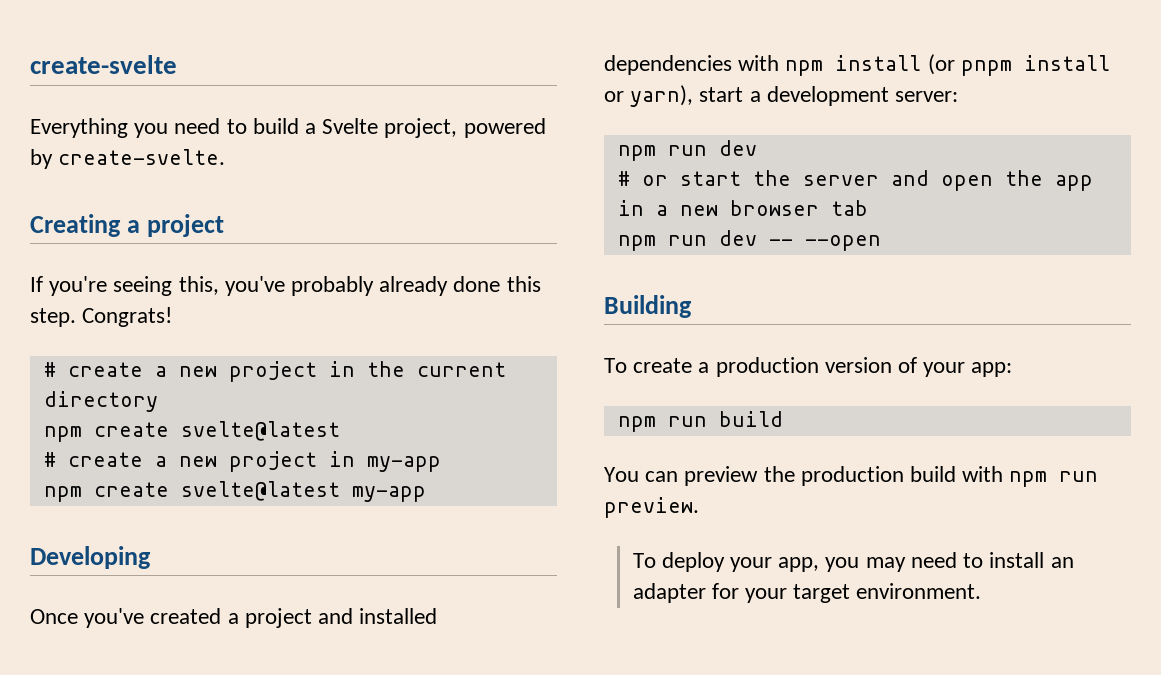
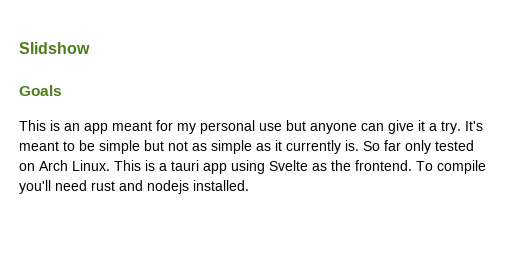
[30,55,177,74] [30,118,546,138] [30,149,226,169] [30,214,224,237] [30,276,541,296] [30,307,173,327] [43,361,506,382] [43,391,158,412] [43,421,340,442] [43,451,441,472] [43,481,426,502] [30,546,151,569] [30,608,438,628] [604,54,1110,76] [604,85,959,107] [617,140,757,161] [617,170,1093,191] [617,200,868,216] [617,230,881,251] [604,295,692,318] [604,357,1013,377] [617,411,783,432] [604,466,1099,487] [604,497,699,518] [632,552,1074,572] [632,583,982,603] create-svelte // Everything you need to build a Svelte project, powered by create-svelte. // Creating a project // If you're seeing this, you've probably already done this step. Congrats! // # create a new project in the current directory // npm create svelte@latest // # create a new project in my-app // npm create svelte@latest my-app // Developing // Once you've created a project and installed dependencies with npm install (or pnpm install or yarn), start a development server: // npm run dev // # or start the server and open the app in a new browser tab // npm run dev -- --open // Building // To create a production version of your app: // npm run build // You can preview the production build with npm run preview. // To deploy your app, you may need to install an adapter for your target environment. -> [19,42,90,54] [19,85,62,96] [19,120,483,134] [19,140,474,154] [19,160,486,174] [19,180,249,194] Slidshow // Goals // This is an app meant for my personal use but anyone can give it a try. It's meant to be simple but not as simple as it currently is. So far only tested on Arch Linux. This is a tauri app using Svelte as the frontend. To compile you'll need rust and nodejs installed.

